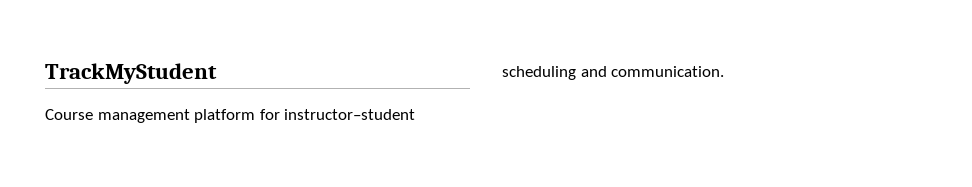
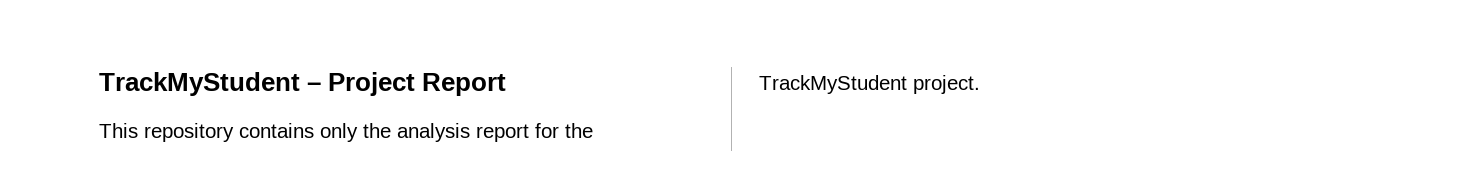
[45,63,217,84] [45,109,416,123] [502,66,725,80] TrackMyStudent // Course management platform for instructor–student scheduling and communication. -> [99,72,507,96] [99,123,593,142] [759,75,980,94] TrackMyStudent – Project Report // This repository contains only the analysis report for the TrackMyStudent project.

